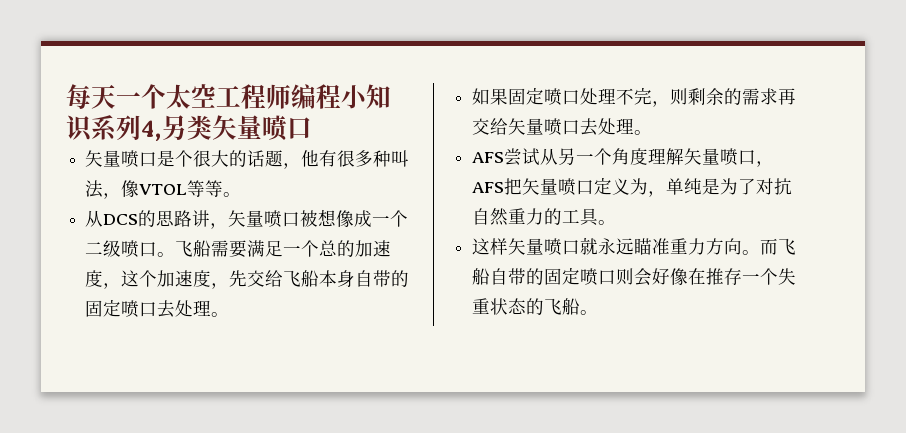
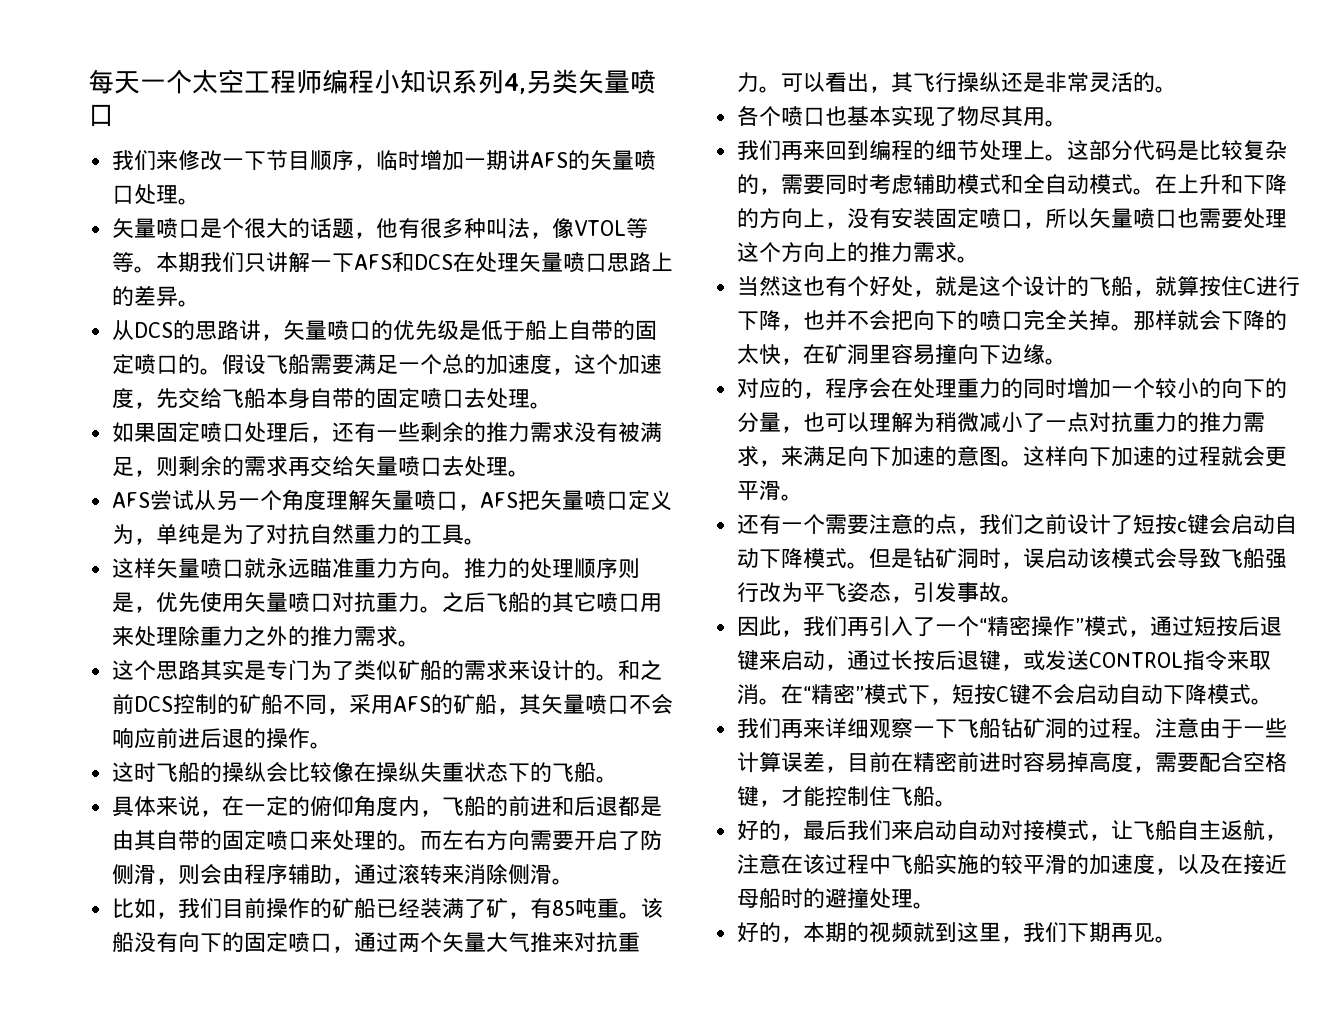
(312, 128) none -> [112,150,657,171] [112,184,201,205] // 我们来修改一下节目顺序，临时增加一期讲AFS的矢量喷口处理。
(242, 194) none -> [156,252,674,273] [112,285,201,307] 本期我们只讲解一下AFS和DCS在处理矢量喷口思路上的差异。
[300,209,409,228] [85,240,176,258] 被想像成一个二级喷口。 -> [371,320,658,341] [112,354,267,375] 的优先级是低于船上自带的固定喷口的。假设
[616,87,653,105] 不完 -> [288,422,663,443] [112,456,135,477] 后，还有一些剩余的推力需求没有被满足
[760,238,797,255] [472,267,797,286] [472,298,581,315] 而飞船自带的固定喷口则会好像在推存一个失重状态的飞船 -> [464,558,641,579] [112,592,663,613] [112,626,421,647] [112,659,663,681] [112,693,674,715] [112,727,333,749] [112,762,619,783] [112,795,663,817] [112,830,663,851] [112,863,575,885] [112,897,664,919] [112,932,641,953] [737,72,1178,93] [737,106,1068,127] [737,140,1288,161] [737,173,1288,195] [737,208,1288,229] [737,242,980,263] [737,276,1301,297] [737,309,1288,331] [737,344,1068,365] [737,378,1288,399] [737,412,1266,433] [737,445,1288,467] [737,480,804,501] [737,513,1298,535] [737,548,1288,569] [737,582,1024,603] [737,616,1283,637] [737,650,1272,671] [737,684,1274,705] [737,717,1288,739] [737,751,1288,773] [737,786,958,807] [737,820,1288,841] [737,853,1288,875] [737,888,936,909] [737,922,1156,943] 推力的处理顺序则是，优先使用矢量喷口对抗重力。之后飞船的其它喷口用来处理除重力之外的推力需求。 // 这个思路其实是专门为了类似矿船的需求来设计的。和之前DCS控制的矿船不同，采用AFS的矿船，其矢量喷口不会响应前进后退的操作。 // 这时飞船的操纵会比较像在操纵失重状态下的飞船。 // 具体来说，在一定的俯仰角度内，飞船的前进和后退都是由其自带的固定喷口来处理的。而左右方向需要开启了防侧滑，则会由程序辅助，通过滚转来消除侧滑。 // 比如，我们目前操作的矿船已经装满了矿，有85吨重。该船没有向下的固定喷口，通过两个矢量大气推来对抗重力。可以看出，其飞行操纵还是非常灵活的。 // 各个喷口也基本实现了物尽其用。 // 我们再来回到编程的细节处理上。这部分代码是比较复杂的，需要同时考虑辅助模式和全自动模式。在上升和下降的方向上，没有安装固定喷口，所以矢量喷口也需要处理这个方向上的推力需求。 // 当然这也有个好处，就是这个设计的飞船，就算按住C进行下降，也并不会把向下的喷口完全关掉。那样就会下降的太快，在矿洞里容易撞向下边缘。 // 对应的，程序会在处理重力的同时增加一个较小的向下的分量，也可以理解为稍微减小了一点对抗重力的推力需求，来满足向下加速的意图。这样向下加速的过程就会更平滑。 // 还有一个需要注意的点，我们之前设计了短按c键会启动自动下降模式。但是钻矿洞时，误启动该模式会导致飞船强行改为平飞姿态，引发事故。 // 因此，我们再引入了一个“精密操作”模式，通过短按后退键来启动，通过长按后退键，或发送CONTROL指令来取消。在“精密”模式下，短按C键不会启动自动下降模式。 // 我们再来详细观察一下飞船钻矿洞的过程。注意由于一些计算误差，目前在精密前进时容易掉高度，需要配合空格键，才能控制住飞船。 // 好的，最后我们来启动自动对接模式，让飞船自主返航，注意在该过程中飞船实施的较平滑的加速度，以及在接近母船时的避撞处理。 // 好的，本期的视频就到这里，我们下期再见

